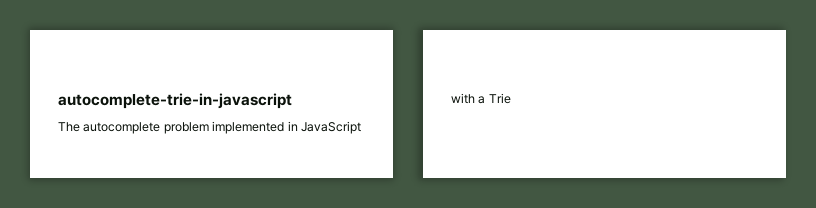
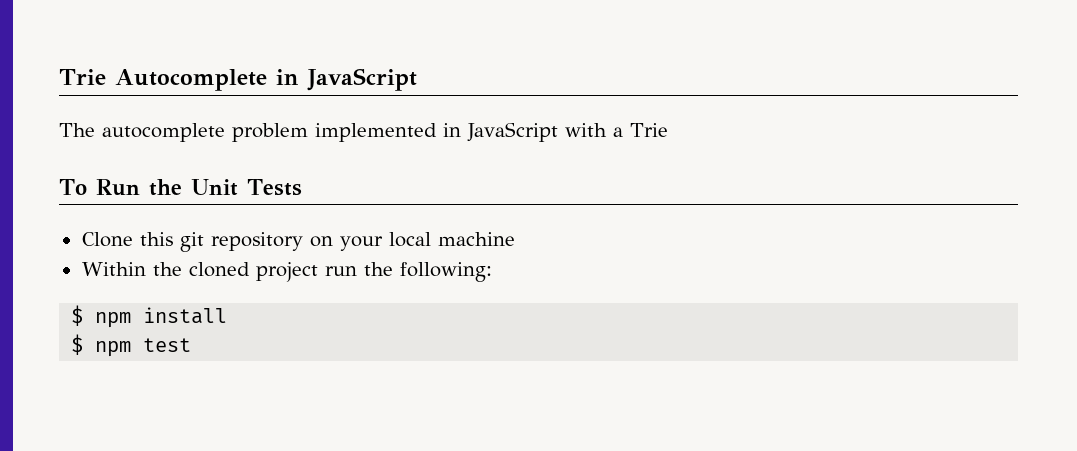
[58,93,292,109] autocomplete-trie-in-javascript -> [59,68,417,91] Trie Autocomplete in JavaScript
(511, 98) none -> [59,179,302,196] [81,232,515,252] [81,262,492,282] [71,305,228,328] [71,334,192,357] // To Run the Unit Tests // Clone this git repository on your local machine // Within the cloned project run the following: // $ npm install // $ npm test

